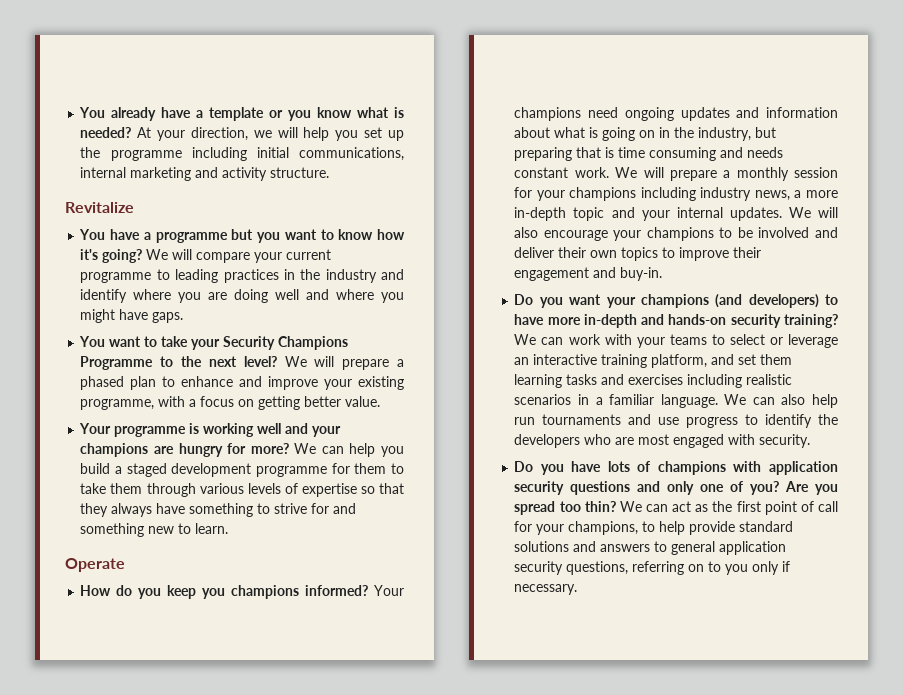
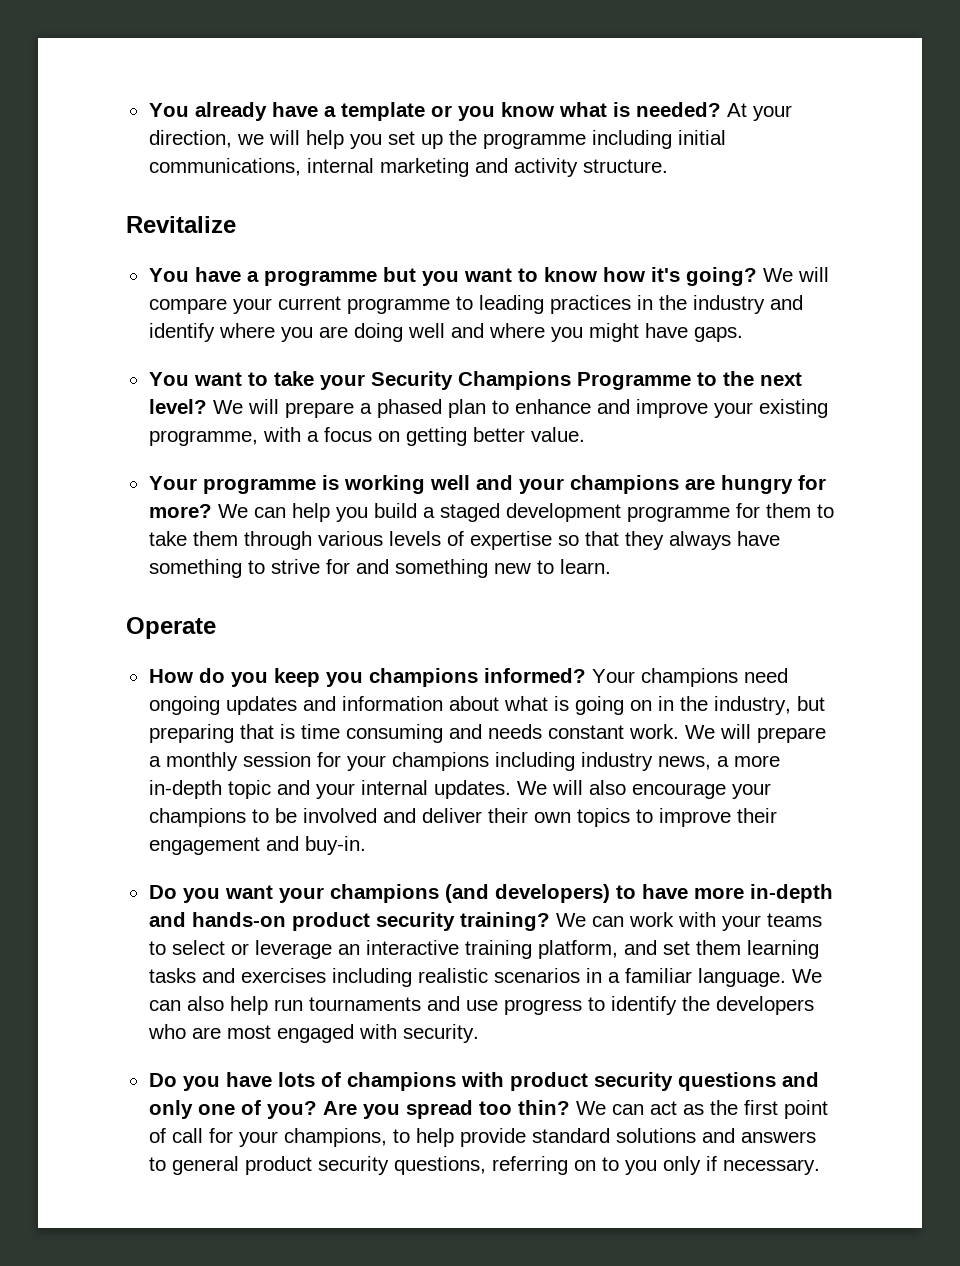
(727, 319) none -> [291,912,370,931] product
[769,461,838,475] application -> [509,1072,588,1091] product
[719,541,787,555] application -> [244,1156,312,1175] product

